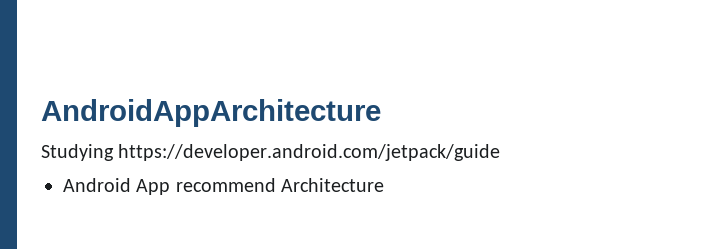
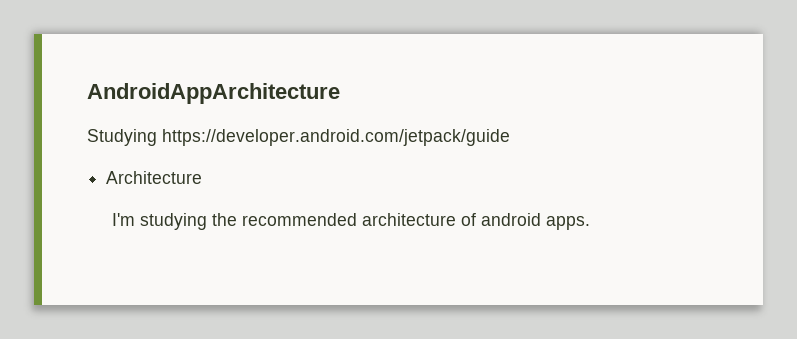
[63,178,385,195] Android App recommend Architecture -> [106,171,203,184] [112,213,591,230] Architecture // I'm studying the recommended architecture of android apps.

